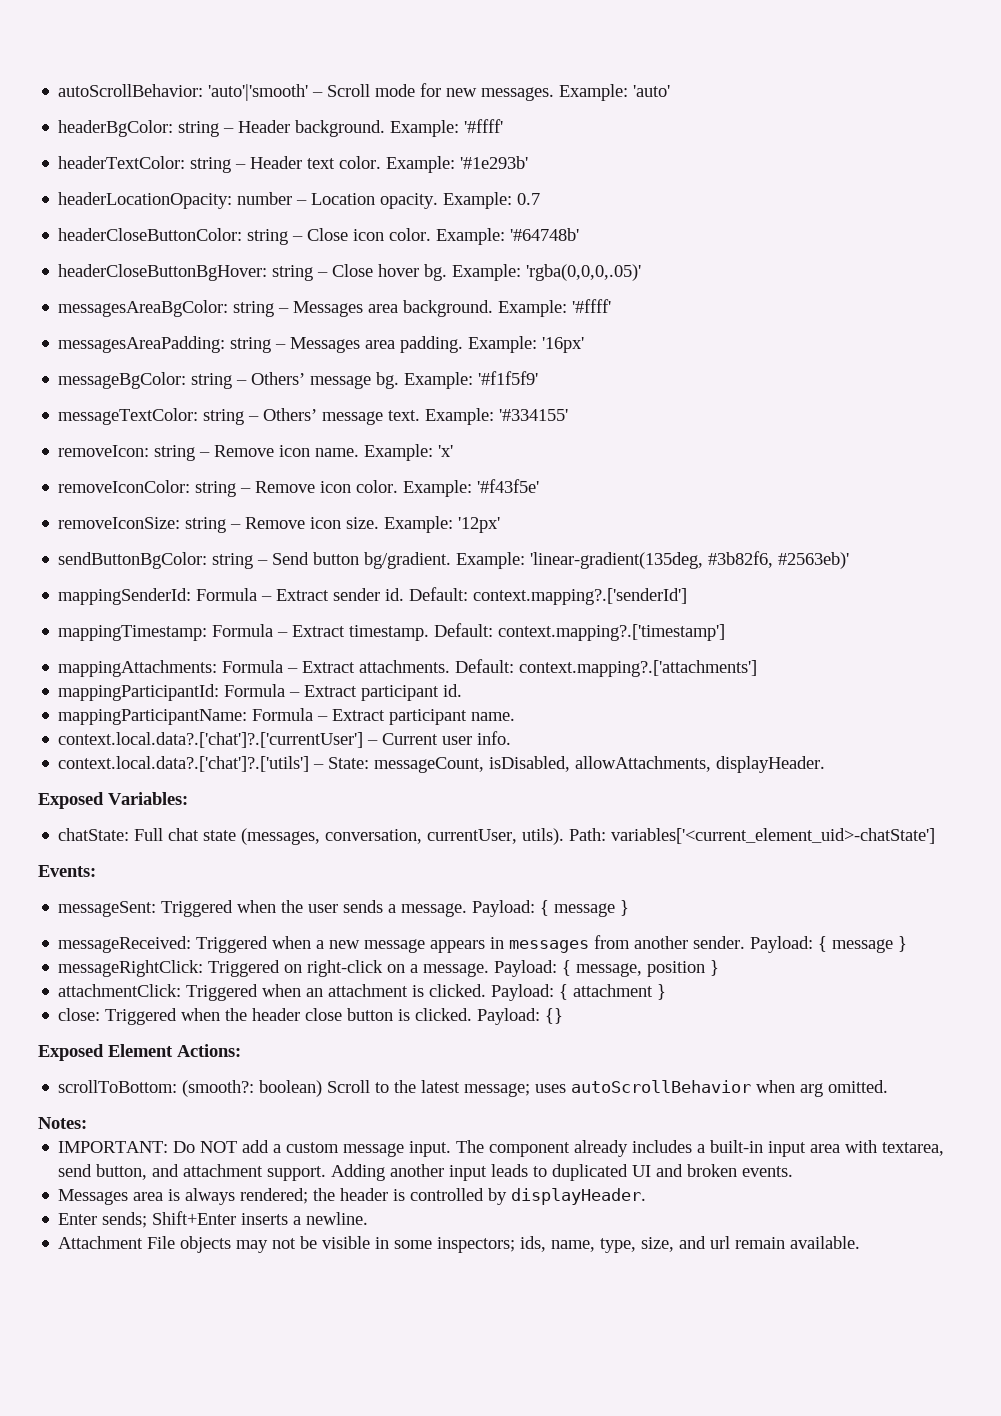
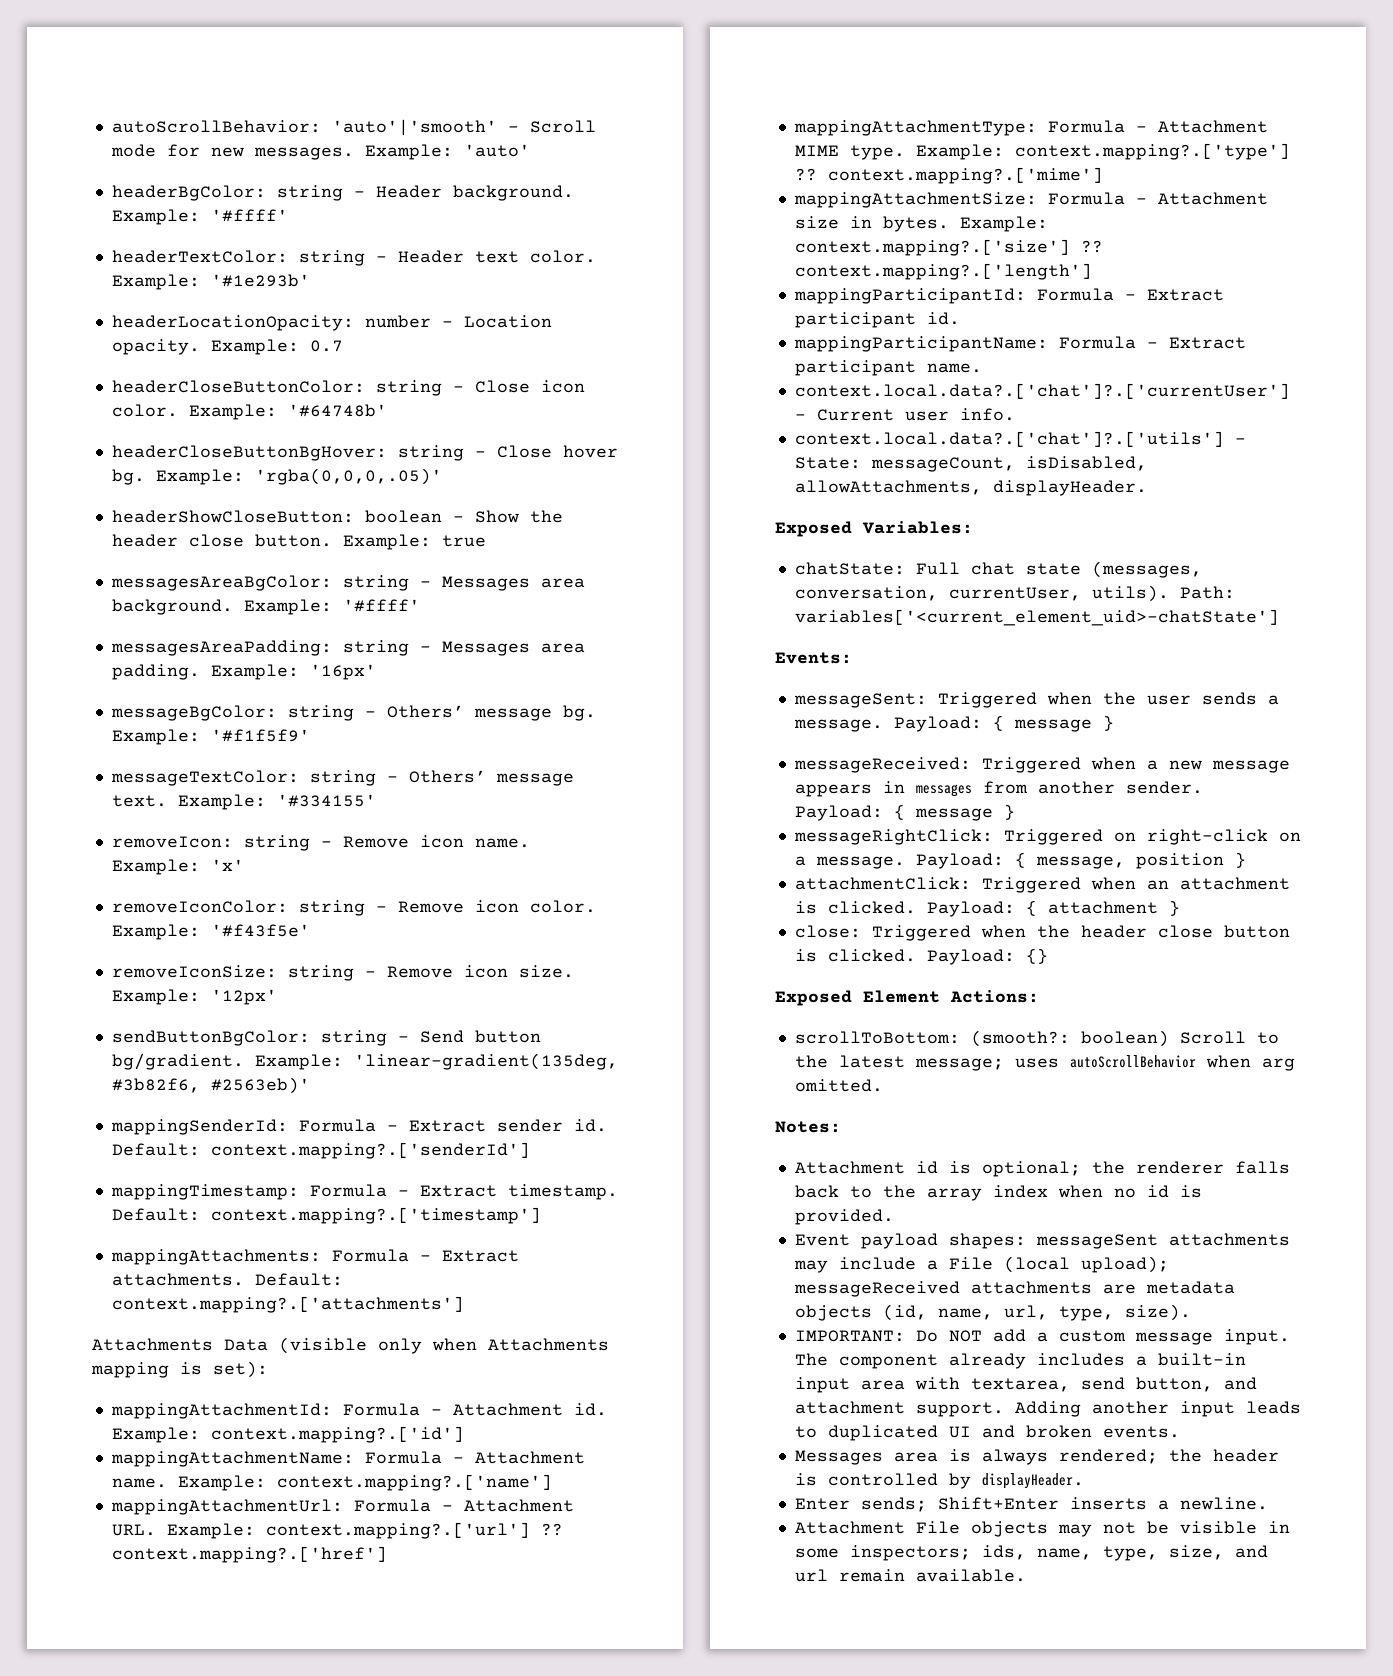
(642, 272) none -> [111,510,563,523] [111,534,486,550] // headerShowCloseButton: boolean – Show the header close button. Example: true
(758, 668) none -> [92,1337,609,1354] [91,1361,268,1378] [110,1403,607,1419] [111,1426,464,1443] [110,1451,585,1467] [111,1474,552,1491] [110,1499,574,1515] [111,1522,563,1539] [111,1546,387,1563] [793,120,1268,136] [794,143,1290,160] [794,167,1103,184] [793,192,1268,208] [794,216,1048,232] [794,239,1103,256] [794,263,1092,280] // Attachments Data (visible only when Attachments mapping is set): // mappingAttachmentId: Formula – Attachment id. Example: context.mapping?.['id'] // mappingAttachmentName: Formula – Attachment name. Example: context.mapping?.['name'] // mappingAttachmentUrl: Formula – Attachment URL. Example: context.mapping?.['url'] ?? context.mapping?.['href'] // mappingAttachmentType: Formula – Attachment MIME type. Example: context.mapping?.['type'] ?? context.mapping?.['mime'] // mappingAttachmentSize: Formula – Attachment size in bytes. Example: context.mapping?.['size'] ?? context.mapping?.['length']
(87, 1123) none -> [794,1161,1290,1177] [794,1185,1202,1201] [794,1209,894,1225] [794,1233,1290,1249] [793,1256,1169,1273] [793,1281,1235,1297] [794,1304,1191,1321] // Attachment id is optional; the renderer falls back to the array index when no id is provided. // Event payload shapes: messageSent attachments may include a File (local upload); messageReceived attachments are metadata objects (id, name, url, type, size).

